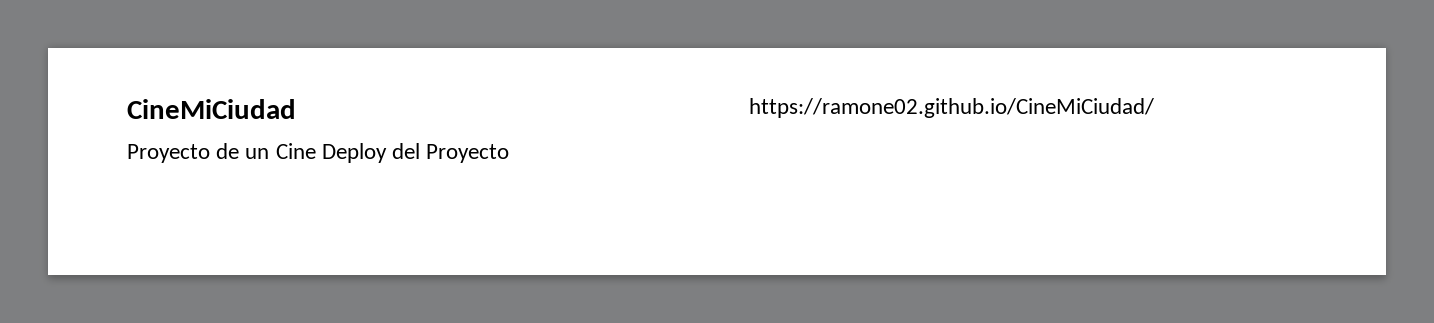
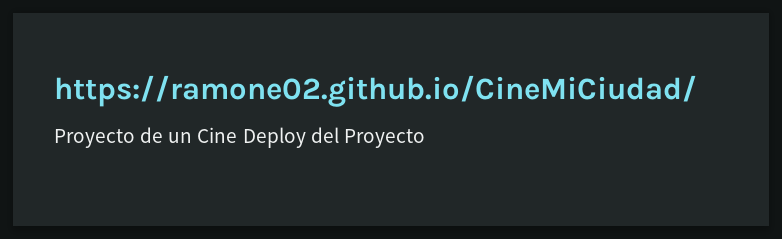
[127,99,296,119] CineMiCiudad -> [54,75,697,107] https://ramone02.github.io/CineMiCiudad/
[749,98,1154,118] https://ramone02.github.io/CineMiCiudad/ -> (425, 138) none

